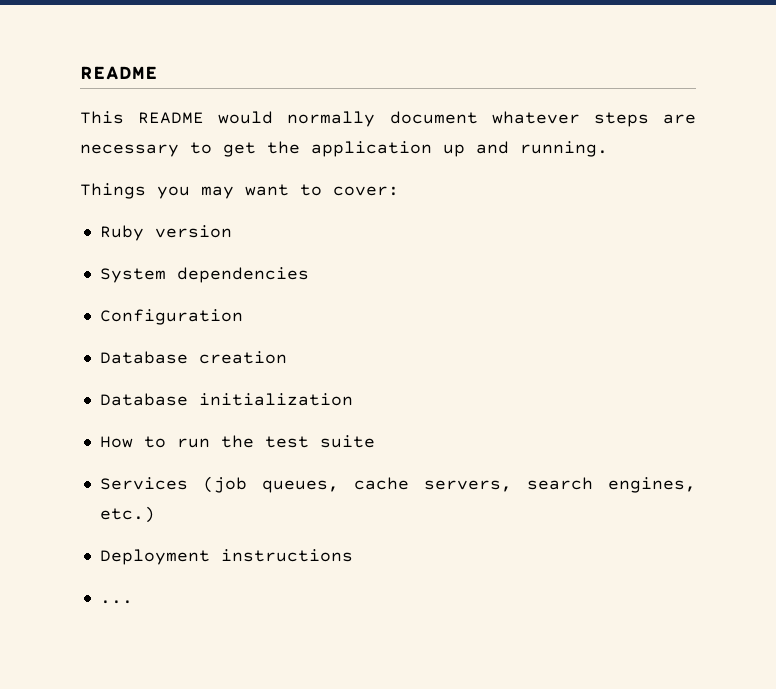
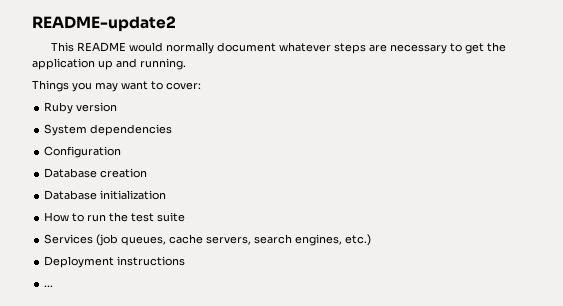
[80,66,158,80] README -> [32,16,176,32] README-update2

